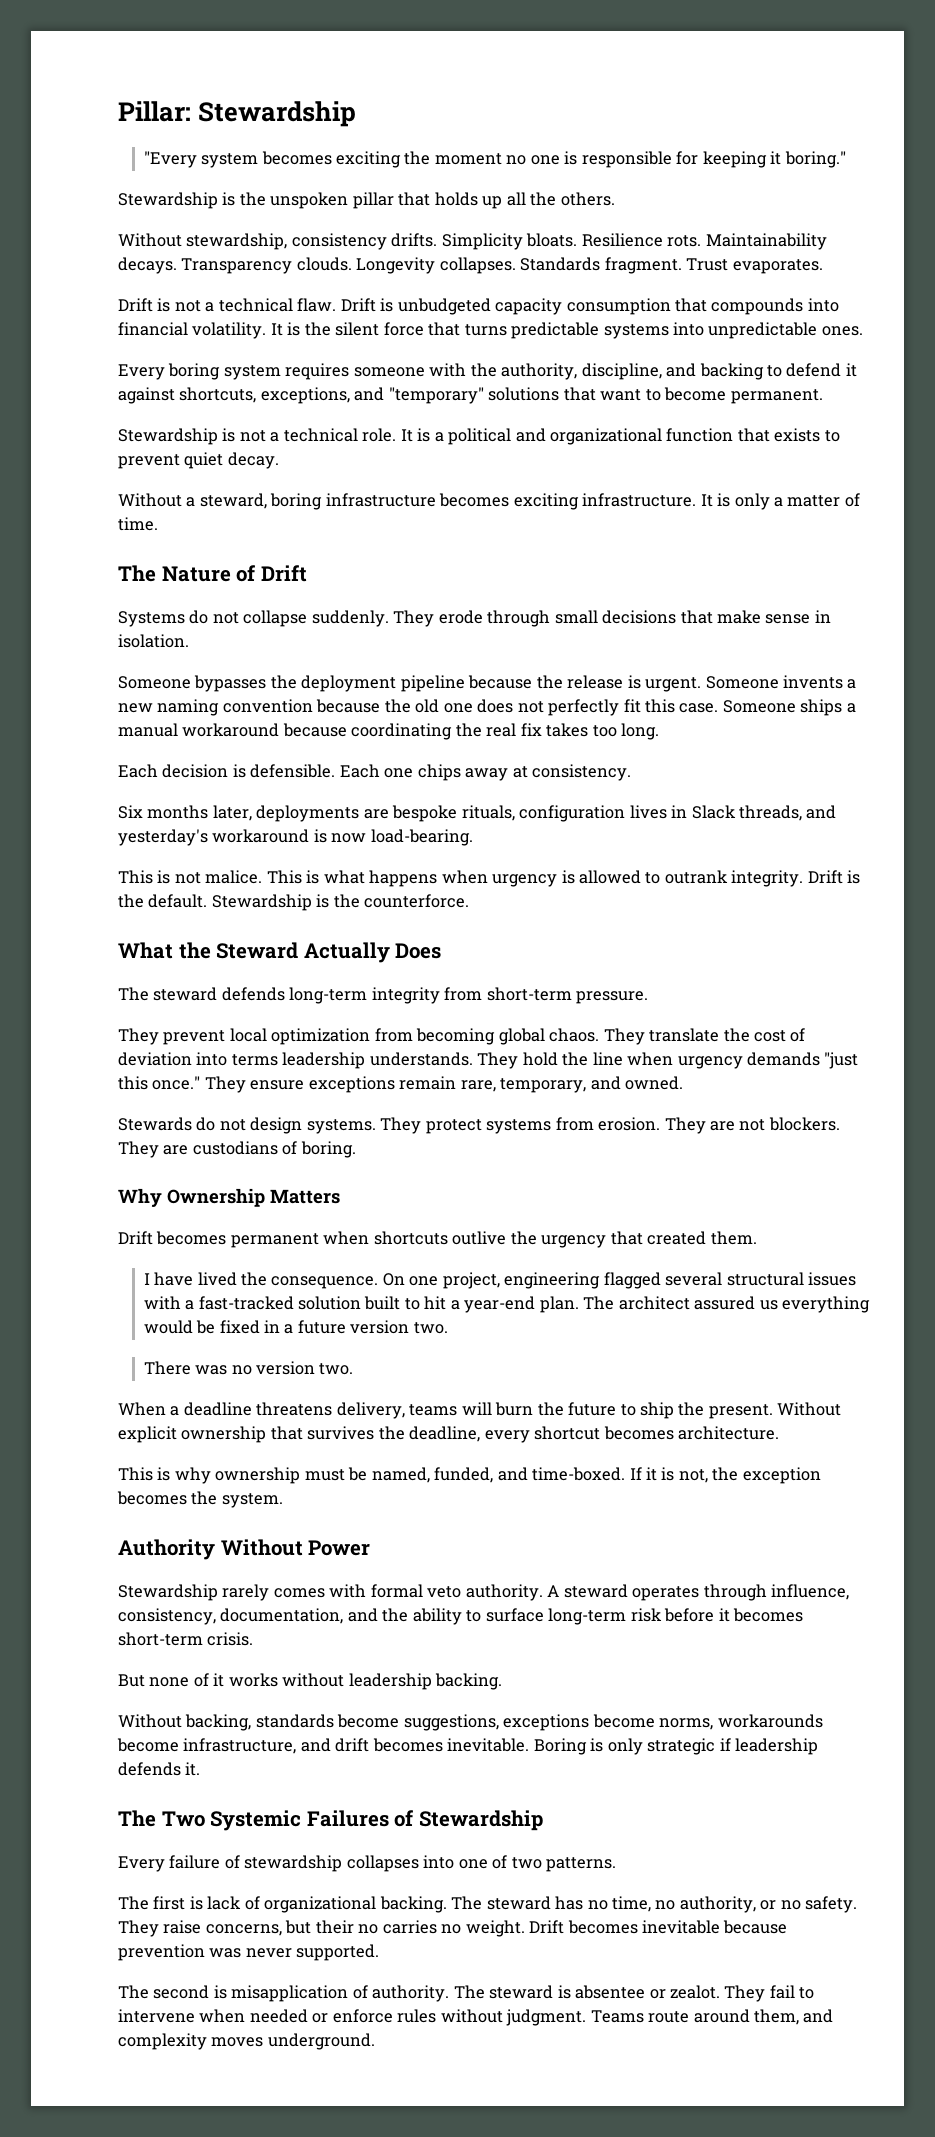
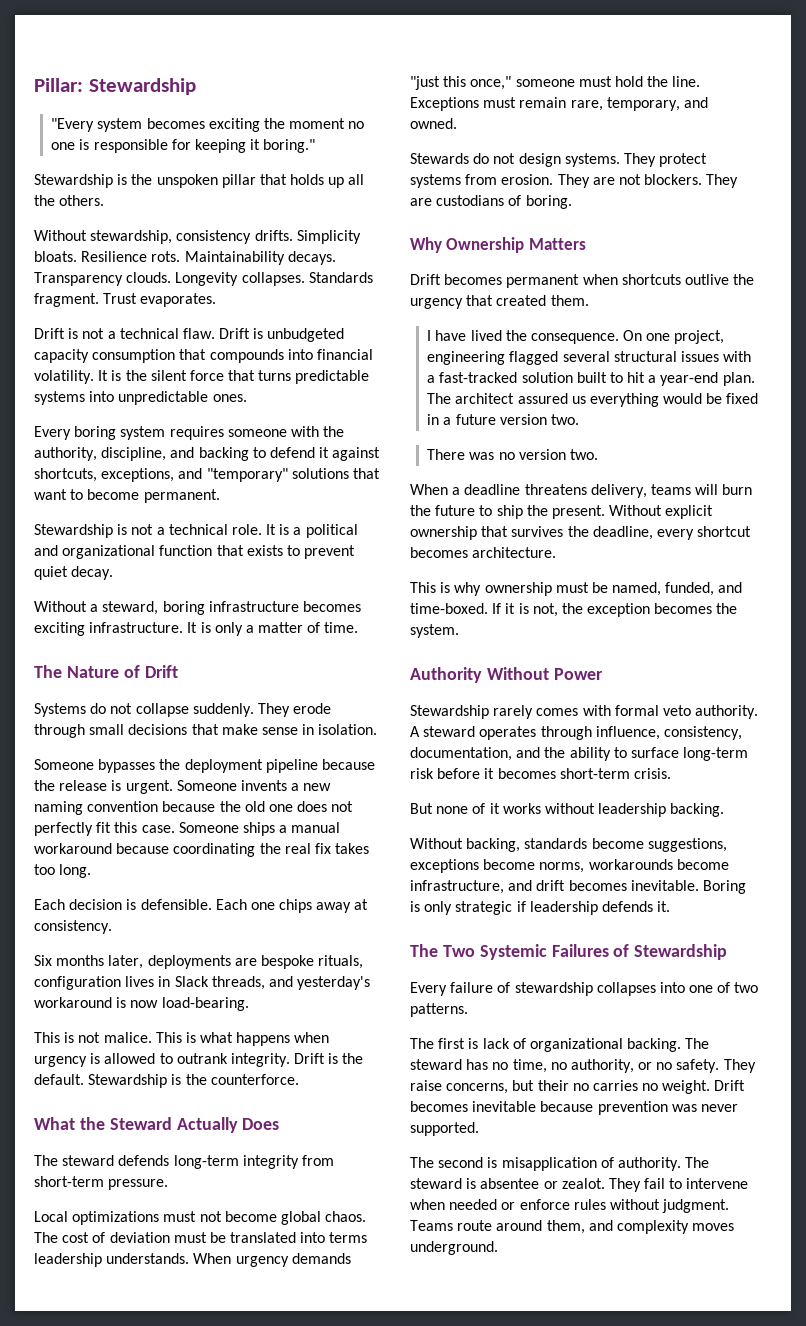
[118,1028,806,1045] [118,1052,859,1069] [118,1076,395,1093] They prevent local optimization from becoming global chaos. They translate the cost of deviation into terms leadership understands. They hold the line when urgency demands "just this once." They ensure exceptions -> [34,1211,367,1225] [34,1232,368,1243] [34,1253,351,1267] [410,76,701,90] [410,97,517,111] Local optimizations must not become global chaos. The cost of deviation must be translated into terms leadership understands. When urgency demands "just this once," someone must hold the line. Exceptions must

